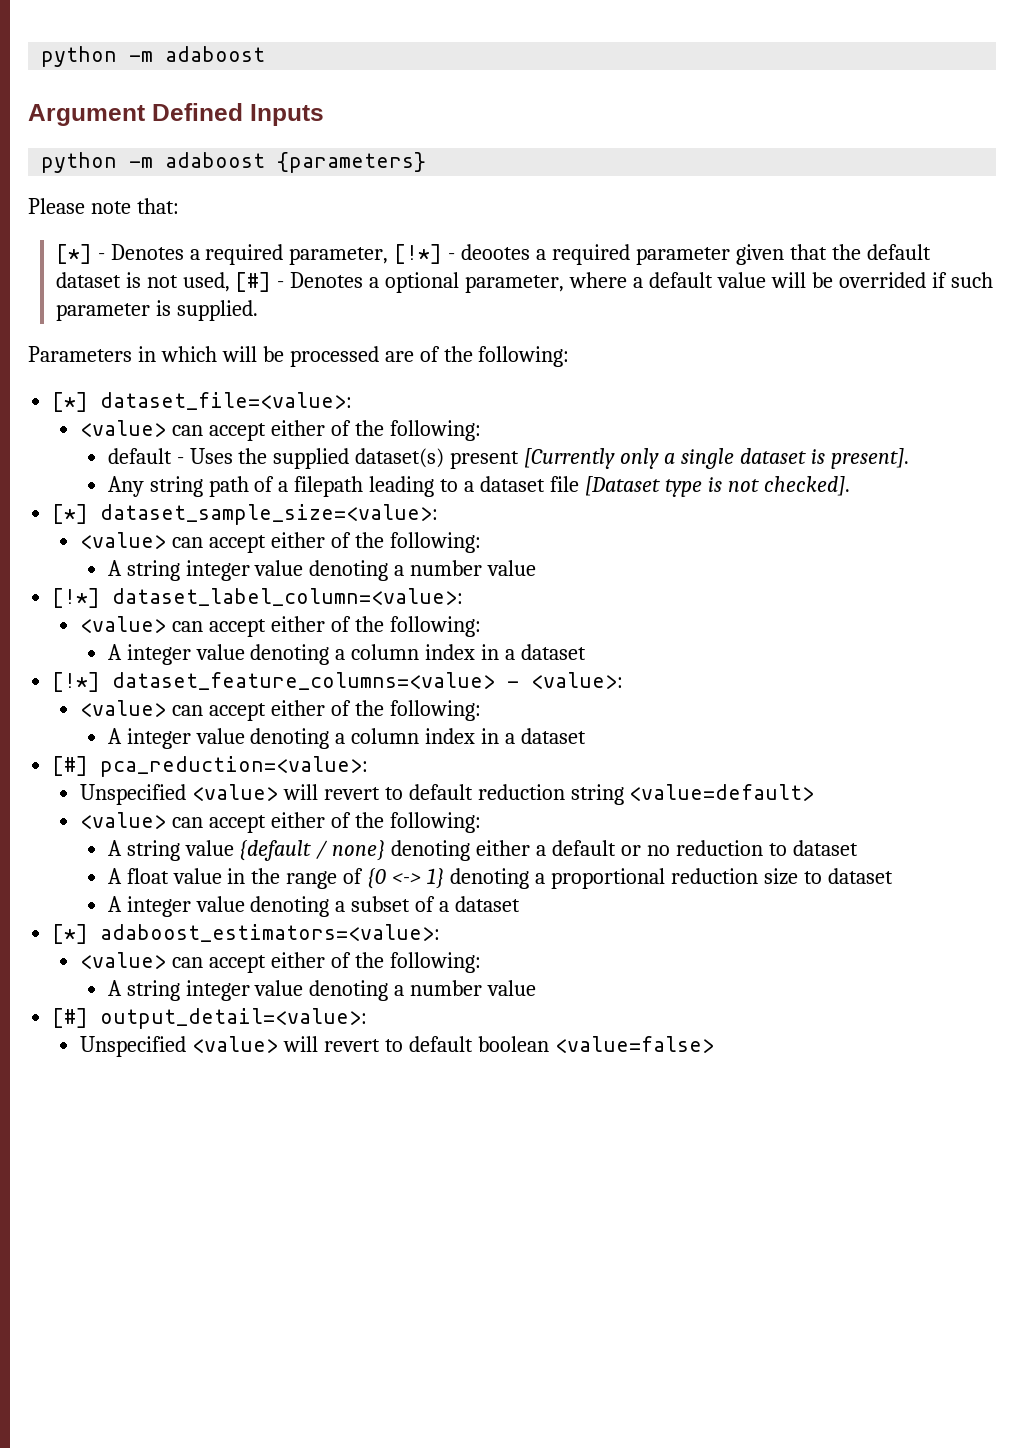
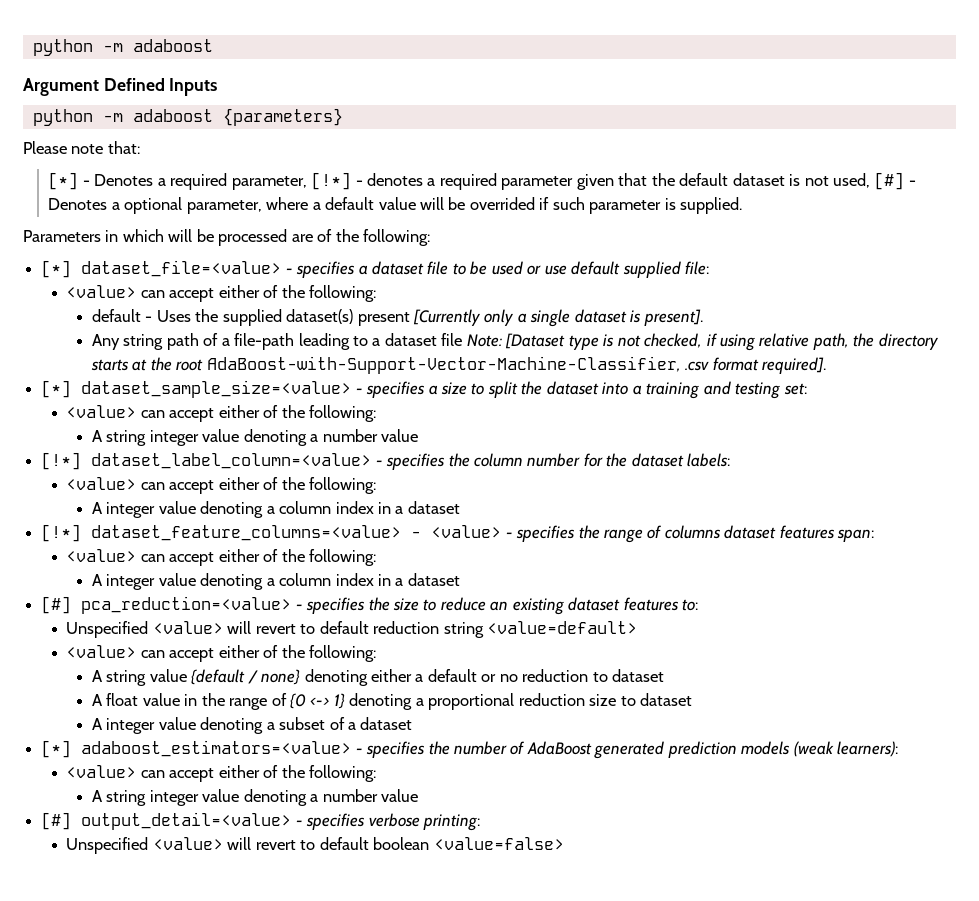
[461,244,531,260] deootes -> [366,173,423,186] denotes
[100,392,353,410] dataset_file=<value>: -> [81,260,710,278] dataset_file=<value> - specifies a dataset file to be used or use default supplied file:
[294,476,364,497] filepath -> [234,333,295,350] file-path
(580, 484) none -> [466,334,502,347] Note:
[763,476,850,496] [52,504,439,525] checked]. // [*] dataset_sample_size=<value>: -> [644,333,939,351] [90,356,827,374] [41,380,807,399] checked, if using relative path, the directory starts at the root AdaBoost-with-Support-Vector-Machine-Classifier, .csv format required]. // [*] dataset_sample_size=<value> - specifies a size to split the dataset into a training and testing set:
[112,588,464,606] dataset_label_column=<value>: -> [91,453,731,470] dataset_label_column=<value> - specifies the column number for the dataset labels:
[531,672,624,689] <value>: -> [431,525,875,543] <value> - specifies the range of columns dataset features span:
[100,756,369,777] pca_reduction=<value>: -> [81,596,699,615] pca_reduction=<value> - specifies the size to reduce an existing dataset features to:
[100,924,441,942] adaboost_estimators=<value>: -> [81,740,899,759] adaboost_estimators=<value> - specifies the number of AdaBoost generated prediction models (weak learners):
[100,1008,368,1029] output_detail=<value>: -> [81,812,480,831] output_detail=<value> - specifies verbose printing:

